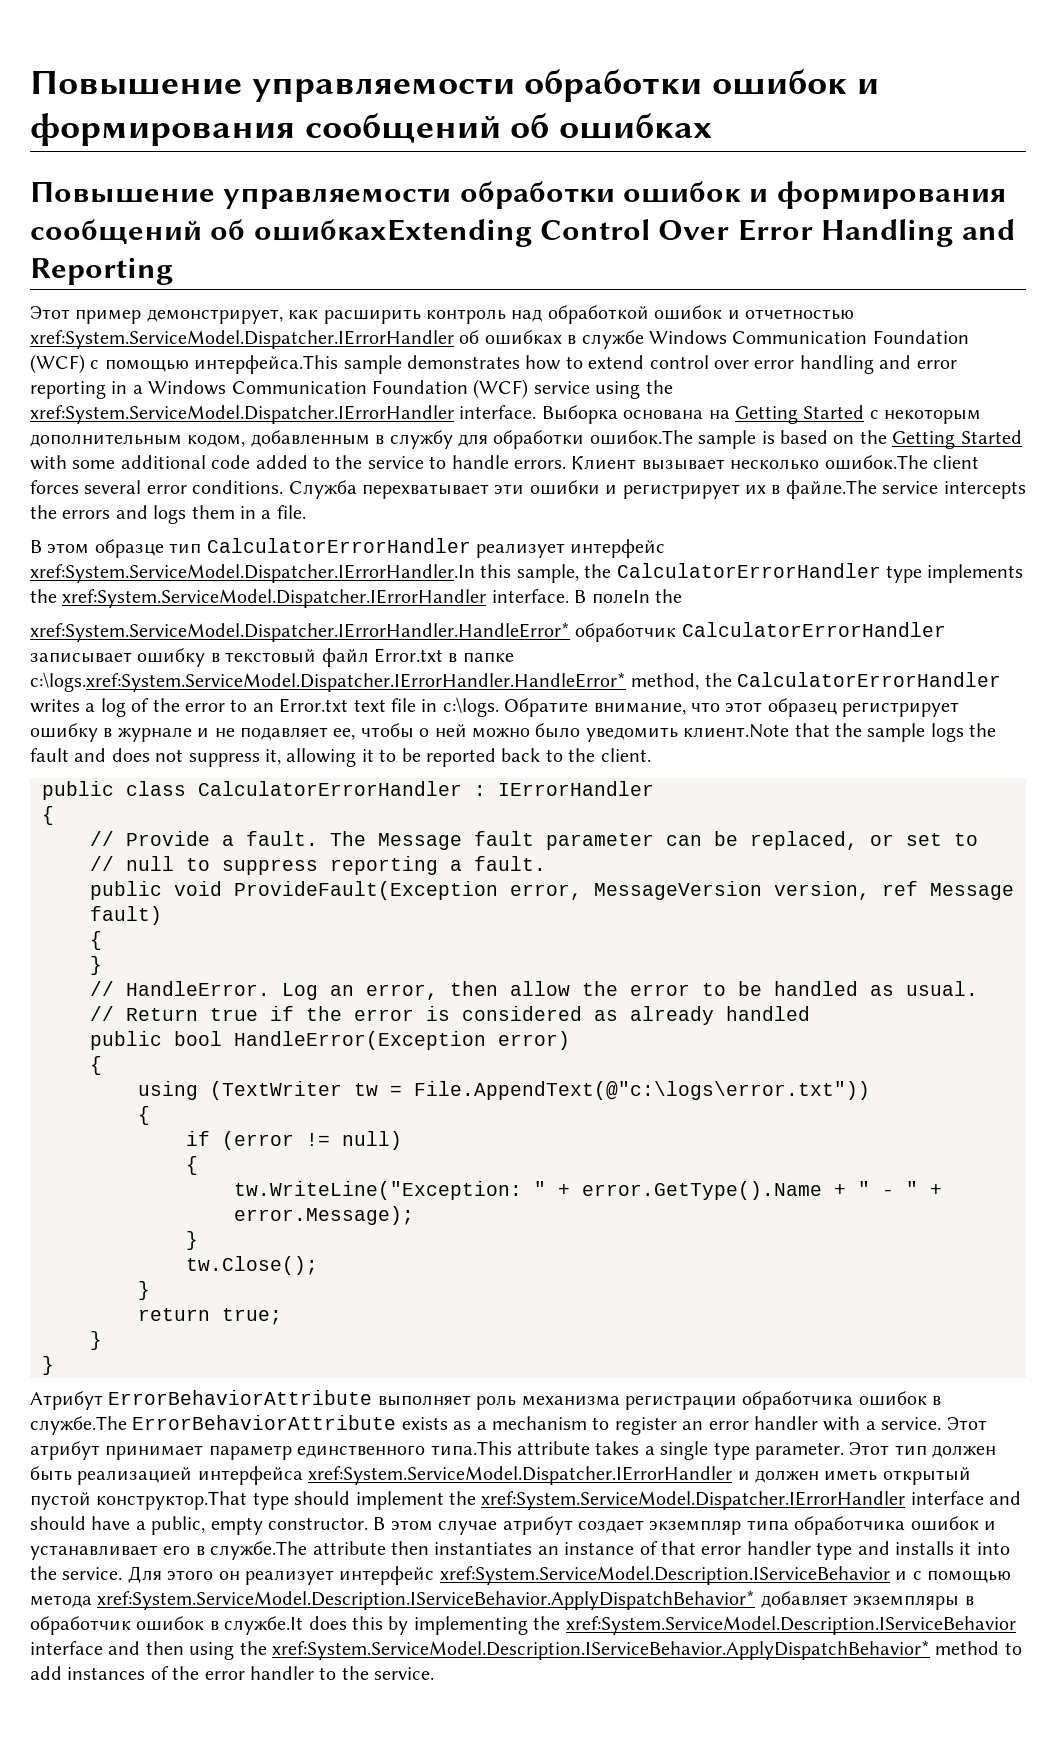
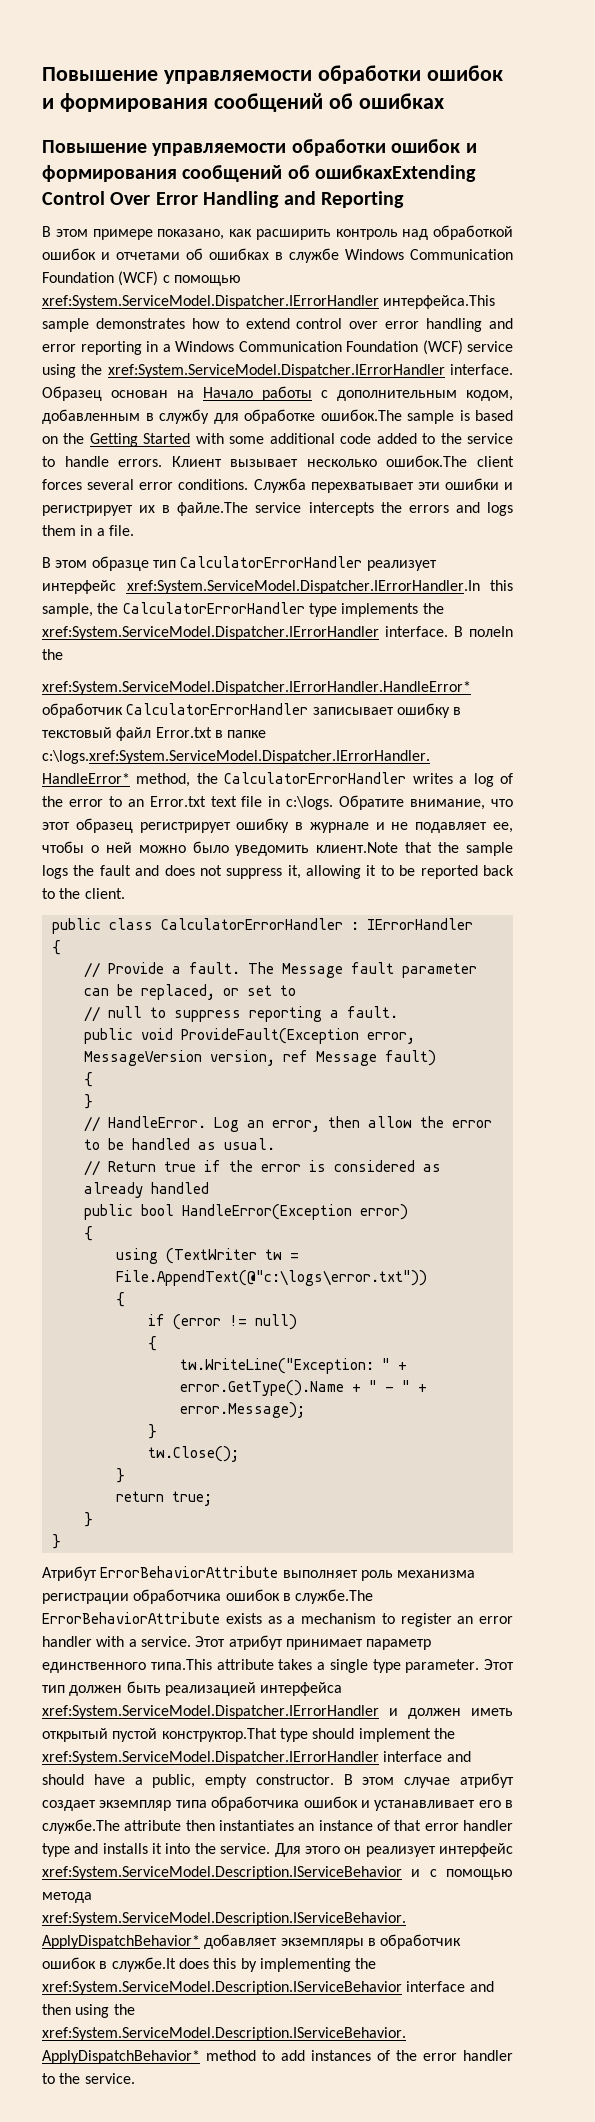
[30,306,283,324] Этот пример демонстрирует, -> [42,226,225,240] В этом примере показано,
[744,309,854,320] [30,330,454,349] отчетностью xref:System.ServiceModel.Dispatcher.IErrorHandler -> [116,252,180,260] отчетами
(189, 365) none -> [42,295,379,309] xref:System.ServiceModel.Dispatcher.IErrorHandler
[541,405,982,424] Выборка основана на Getting Started с некоторым -> [42,386,328,401] Образец основан на Начало работы с
[493,430,585,449] обработки -> [244,409,315,424] обработке

